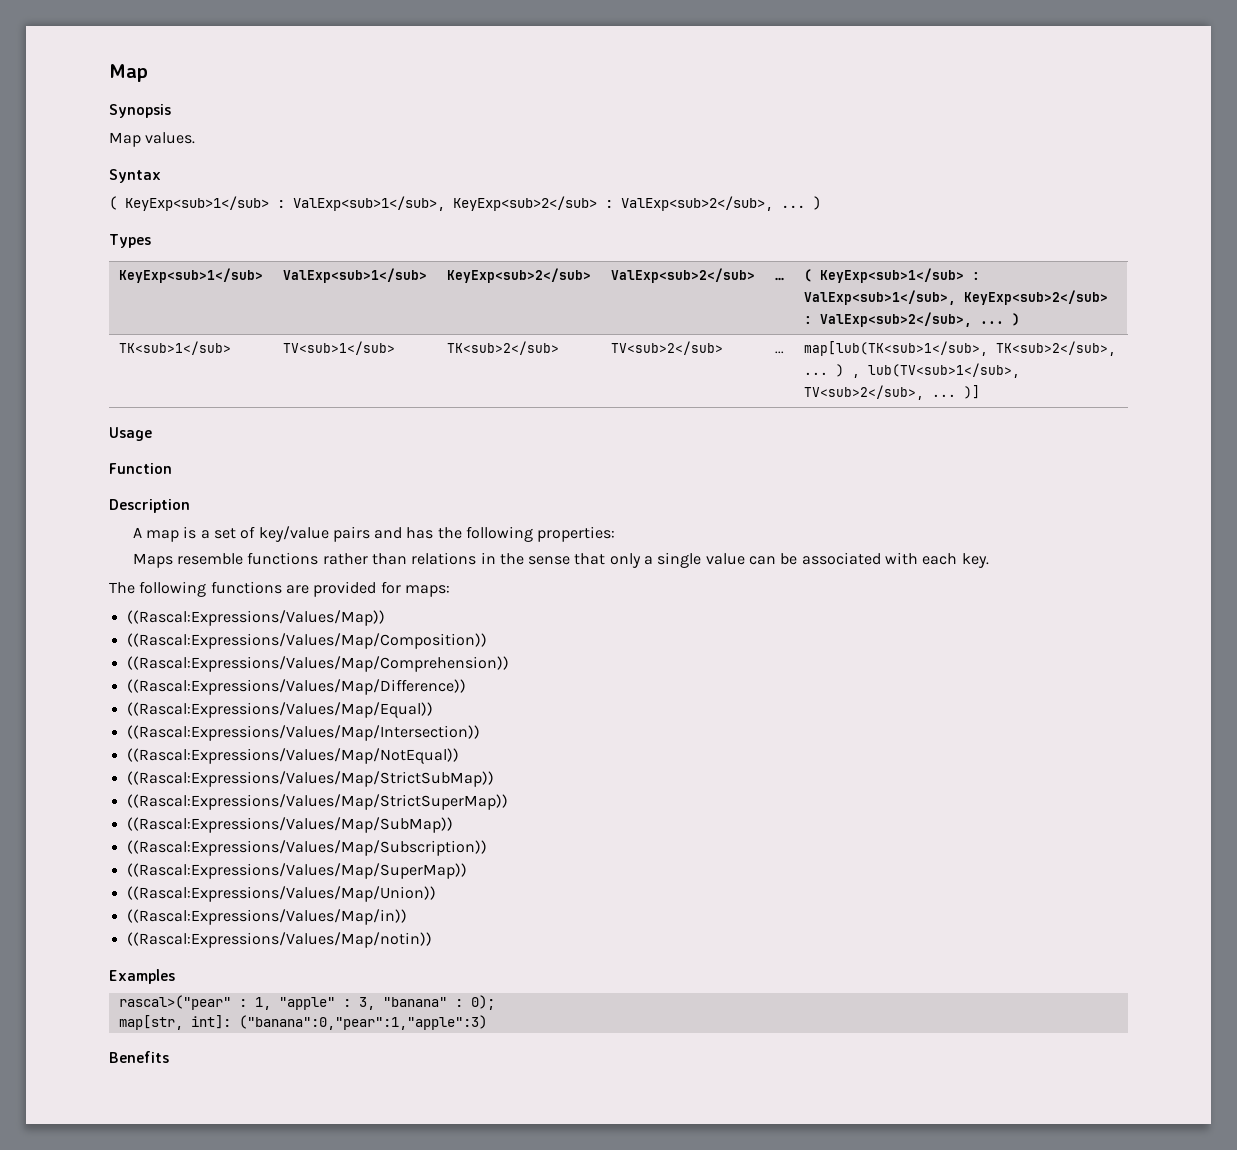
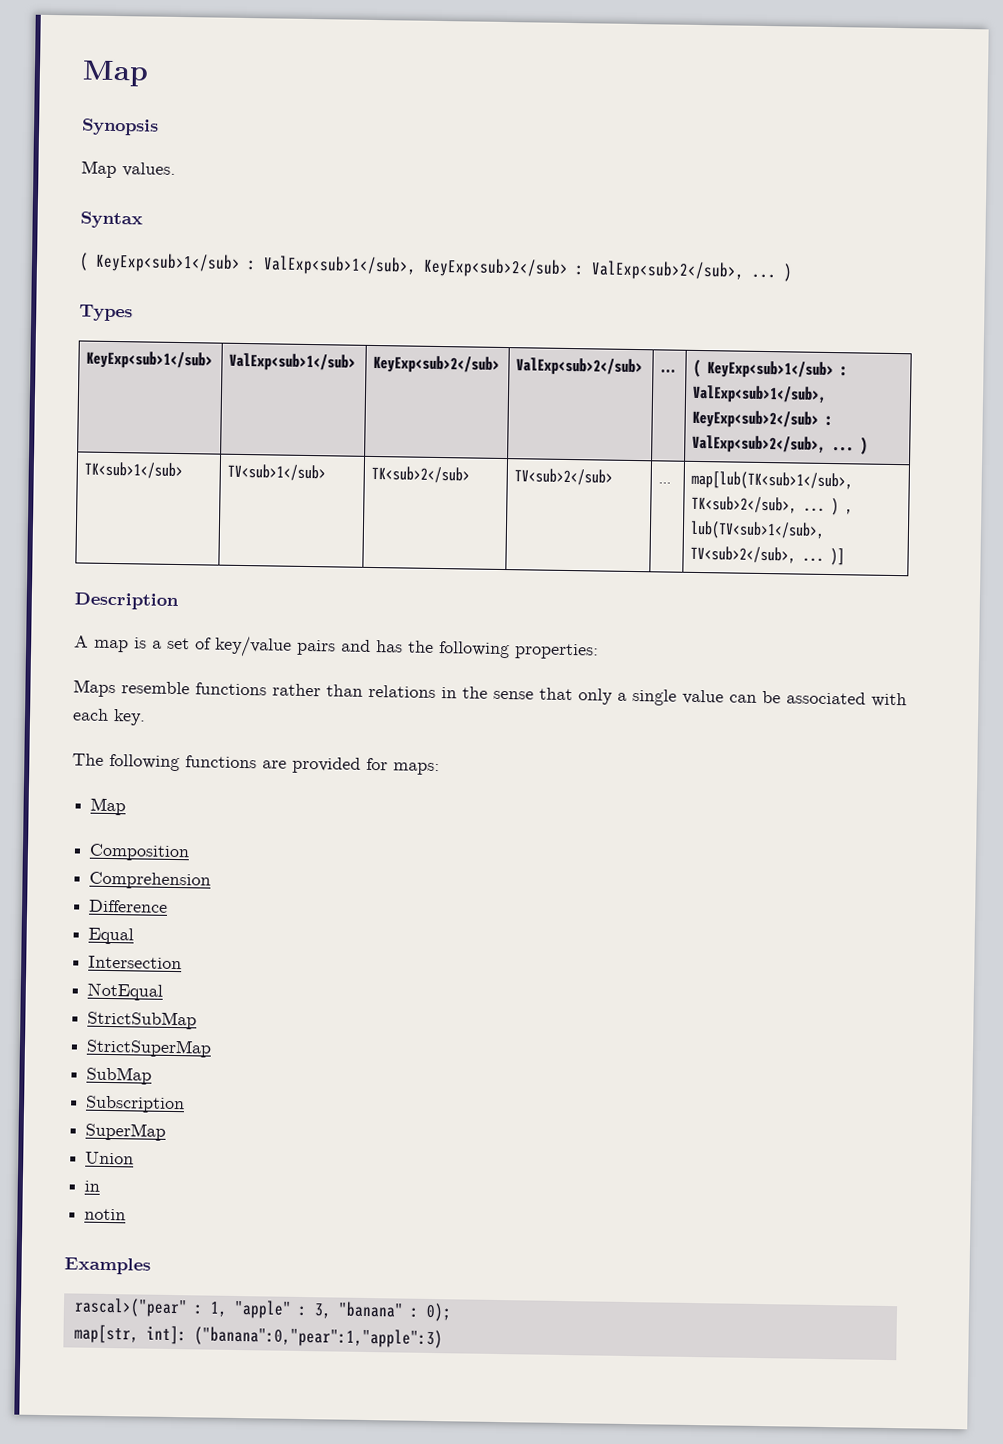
[109,427,152,441] [109,463,172,474] // Usage // Function -> (846, 557) none
[126,610,385,626] [126,633,487,649] [126,656,509,672] [126,679,466,695] [126,702,433,718] [126,725,480,741] [126,748,459,764] [126,771,494,787] [126,794,508,810] [126,817,453,833] [126,840,487,856] [126,863,467,879] [126,886,436,902] [126,909,407,925] [126,932,432,948] ((Rascal:Expressions/Values/Map)) // ((Rascal:Expressions/Values/Map/Composition)) // ((Rascal:Expressions/Values/Map/Comprehension)) // ((Rascal:Expressions/Values/Map/Difference)) // ((Rascal:Expressions/Values/Map/Equal)) // ((Rascal:Expressions/Values/Map/Intersection)) // ((Rascal:Expressions/Values/Map/NotEqual)) // ((Rascal:Expressions/Values/Map/StrictSubMap)) // ((Rascal:Expressions/Values/Map/StrictSuperMap)) // ((Rascal:Expressions/Values/Map/SubMap)) // ((Rascal:Expressions/Values/Map/Subscription)) // ((Rascal:Expressions/Values/Map/SuperMap)) // ((Rascal:Expressions/Values/Map/Union)) // ((Rascal:Expressions/Values/Map/in)) // ((Rascal:Expressions/Values/Map/notin)) -> [90,797,127,816] [89,843,191,862] [89,871,212,890] [89,899,169,913] [88,927,135,945] [88,955,183,970] [87,982,164,1001] [87,1010,198,1030] [86,1038,213,1058] [86,1066,153,1085] [85,1095,186,1114] [85,1122,167,1141] [85,1151,135,1165] [84,1180,101,1192] [84,1208,127,1221] Map // Composition // Comprehension // Difference // Equal // Intersection // NotEqual // StrictSubMap // StrictSuperMap // SubMap // Subscription // SuperMap // Union // in // notin
[109,1051,169,1063] // Benefits -> (443, 1337) none

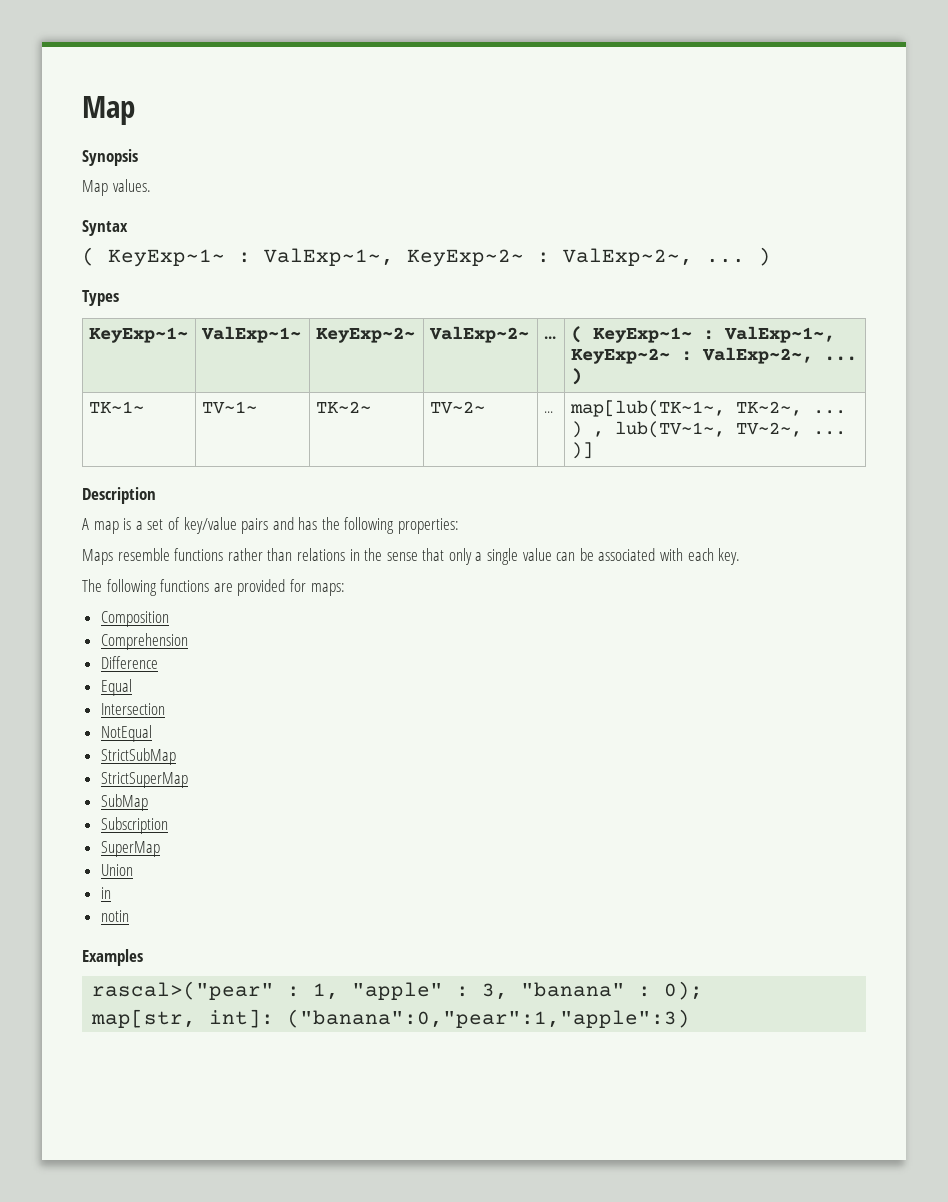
[95,252,793,282] [79,304,133,322] [86,350,214,370] [229,352,357,372] [373,354,501,374] [516,357,644,377] [660,369,677,373] [693,358,849,380] [692,384,828,404] [692,409,834,429] [692,434,869,455] [84,461,184,480] [227,463,327,482] [371,465,471,484] [514,468,614,486] [658,482,672,484] [691,470,854,491] [691,495,798,514] KeyExp<sub>1</sub> : ValExp<sub>1</sub>, KeyExp<sub>2</sub> : ValExp<sub>2</sub>, ... ) // Types // KeyExp<sub>1</sub> | ValExp<sub>1</sub> | KeyExp<sub>2</sub> | ValExp<sub>2</sub> | ... | ( KeyExp<sub>1</sub> : ValExp<sub>1</sub>, KeyExp<sub>2</sub> : ValExp<sub>2</sub>, ... ) // TK<sub>1</sub> | TV<sub>1</sub> | TK<sub>2</sub> | TV<sub>2</sub> | ... | map[lub(TK<sub>1</sub>, TK<sub>2</sub>, -> [108,247,771,267] [82,290,119,306] [88,327,188,343] [200,326,301,343] [315,327,415,343] [428,326,529,343] [543,336,556,339] [570,326,835,343] [570,347,857,364] [570,368,582,385] [88,401,144,413] [201,401,257,414] [315,401,371,413] [429,401,485,414] [543,411,553,413] [569,400,802,417] KeyExp~1~ : ValExp~1~, KeyExp~2~ : ValExp~2~, ... ) // Types // KeyExp~1~ | ValExp~1~ | KeyExp~2~ | ValExp~2~ | ... | ( KeyExp~1~ : ValExp~1~, KeyExp~2~ : ValExp~2~, ... ) // TK~1~ | TV~1~ | TK~2~ | TV~2~ | ... | map[lub(TK~1~, TK~2~,
[690,520,826,540] [690,545,797,564] lub(TV<sub>1</sub>, TV<sub>2</sub>, -> [614,421,802,438] lub(TV~1~, TV~2~,
[90,797,127,816] // Map -> (345, 589) none

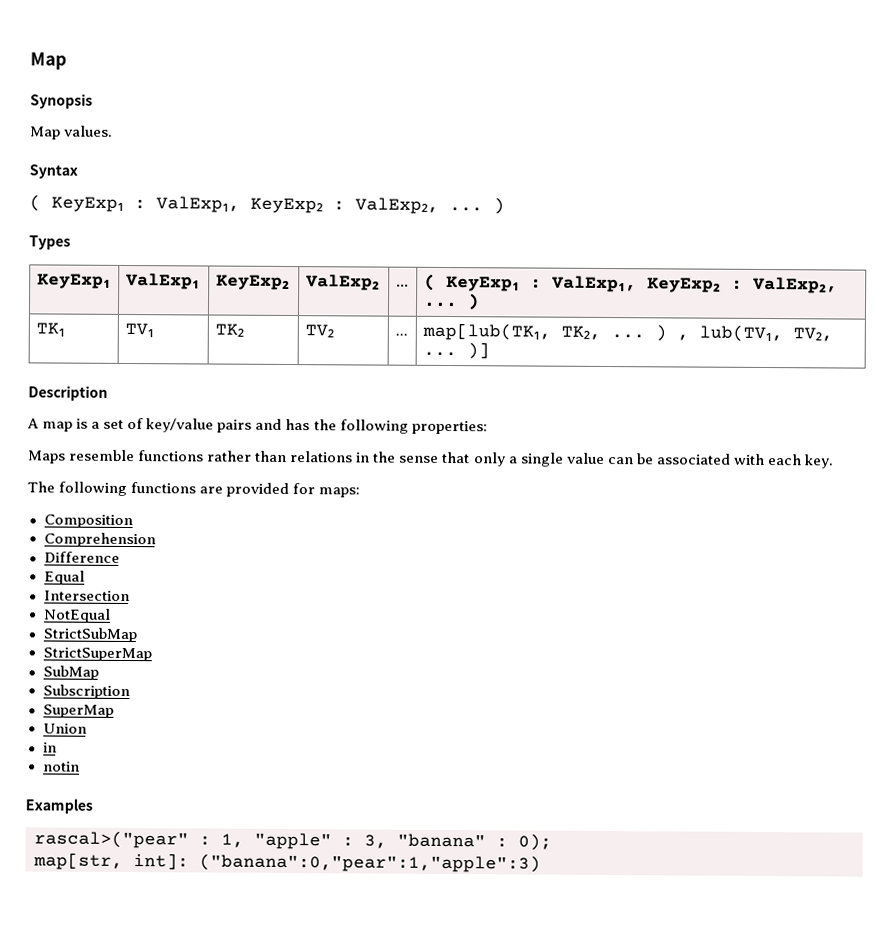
[108,247,771,267] [82,290,119,306] [88,327,188,343] [200,326,301,343] [315,327,415,343] [428,326,529,343] [543,336,556,339] [570,326,835,343] [570,347,857,364] [570,368,582,385] [88,401,144,413] [201,401,257,414] [315,401,371,413] [429,401,485,414] [543,411,553,413] [569,400,802,417] KeyExp~1~ : ValExp~1~, KeyExp~2~ : ValExp~2~, ... ) // Types // KeyExp~1~ | ValExp~1~ | KeyExp~2~ | ValExp~2~ | ... | ( KeyExp~1~ : ValExp~1~, KeyExp~2~ : ValExp~2~, ... ) // TK~1~ | TV~1~ | TK~2~ | TV~2~ | ... | map[lub(TK~1~, TK~2~, -> [51,196,505,215] [29,235,71,250] [36,273,111,289] [124,272,200,290] [215,274,290,291] [304,274,380,291] [395,283,409,287] [423,273,838,294] [422,293,480,311] [35,322,65,337] [124,322,154,338] [214,323,244,338] [304,324,334,339] [394,333,408,336] [421,322,601,341] KeyExp₁ : ValExp₁, KeyExp₂ : ValExp₂, ... ) // Types // KeyExp₁ | ValExp₁ | KeyExp₂ | ValExp₂ | ... | ( KeyExp₁ : ValExp₁, KeyExp₂ : ValExp₂, ... ) // TK₁ | TV₁ | TK₂ | TV₂ | ... | map[lub(TK₁, TK₂,
[614,421,802,438] lub(TV~1~, TV~2~, -> [698,324,833,343] lub(TV₁, TV₂,

